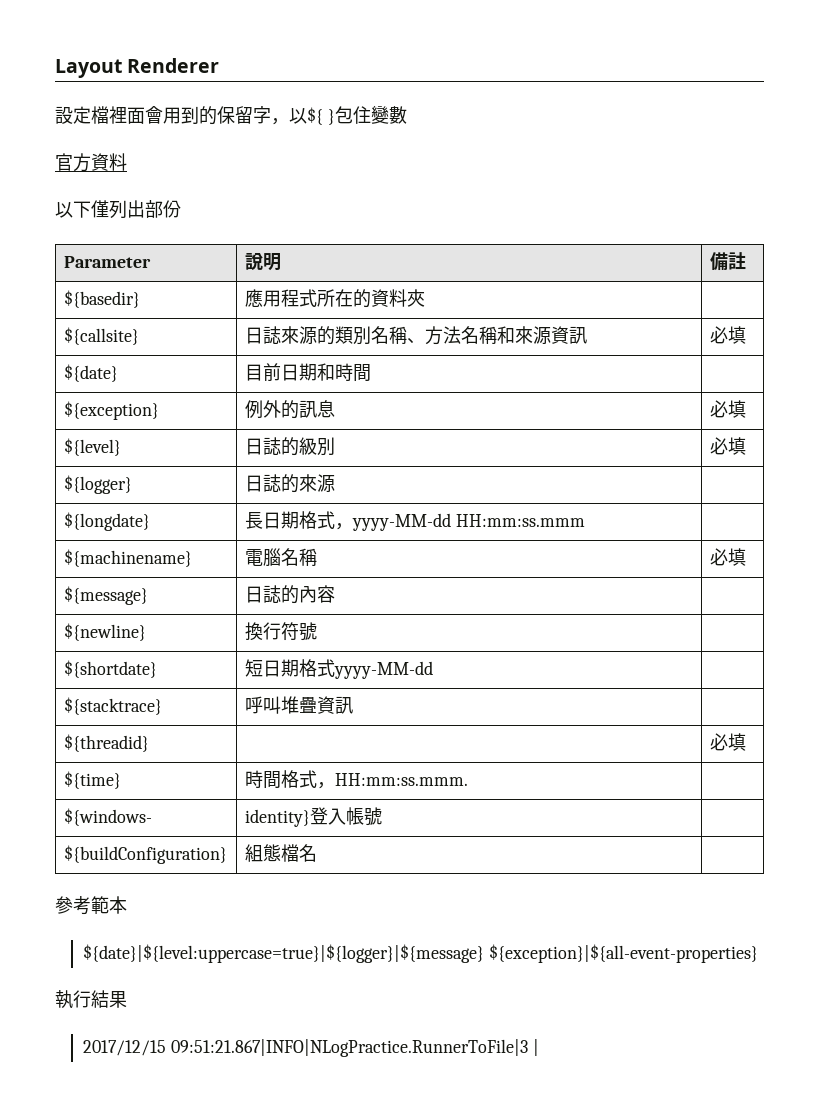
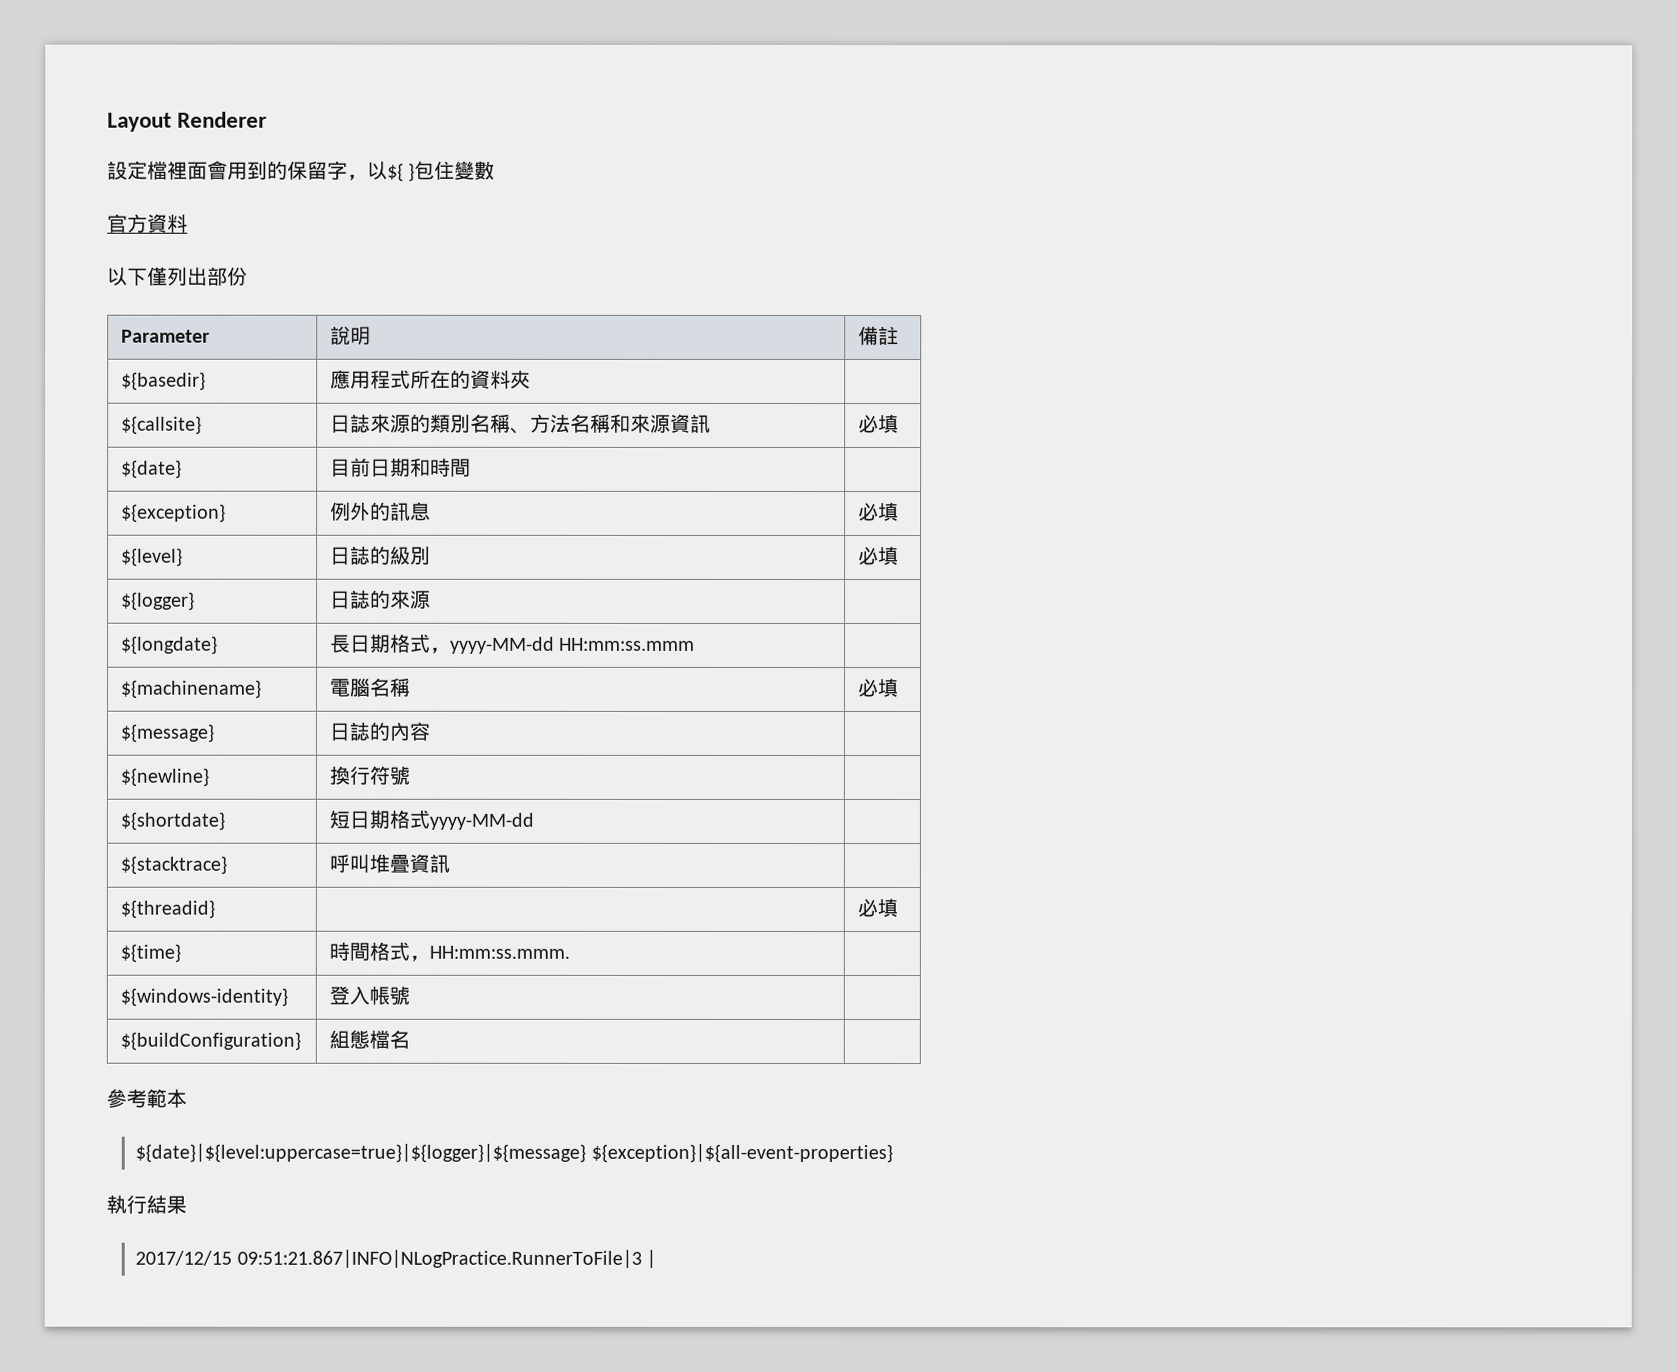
[63,808,152,826] [244,809,310,827] ${windows- | identity} -> [120,987,289,1007] ${windows-identity} |

